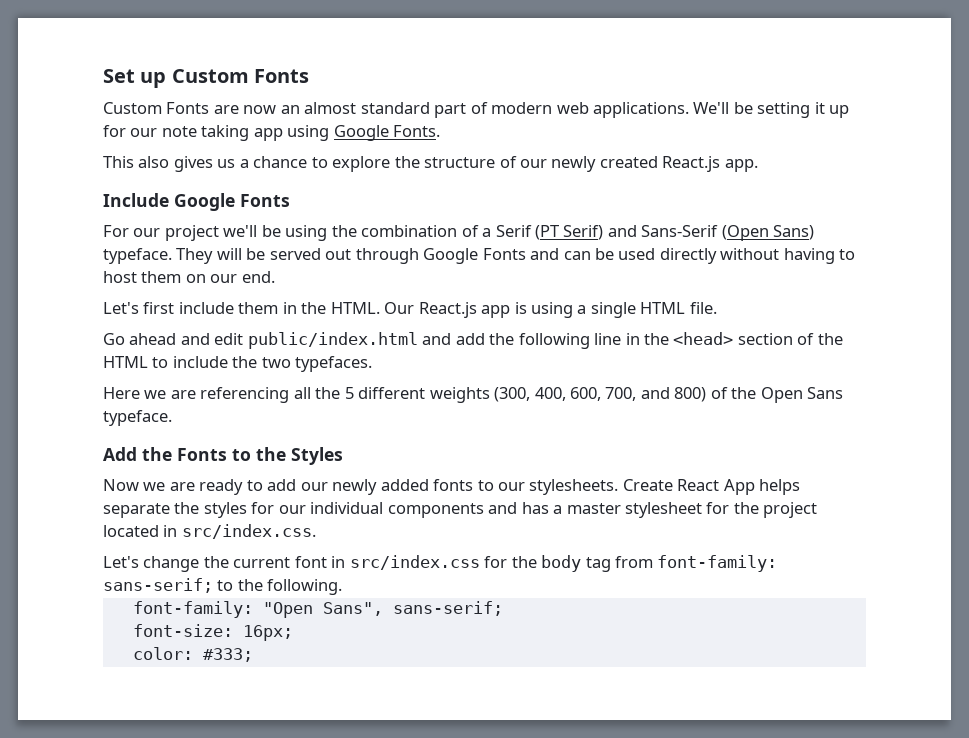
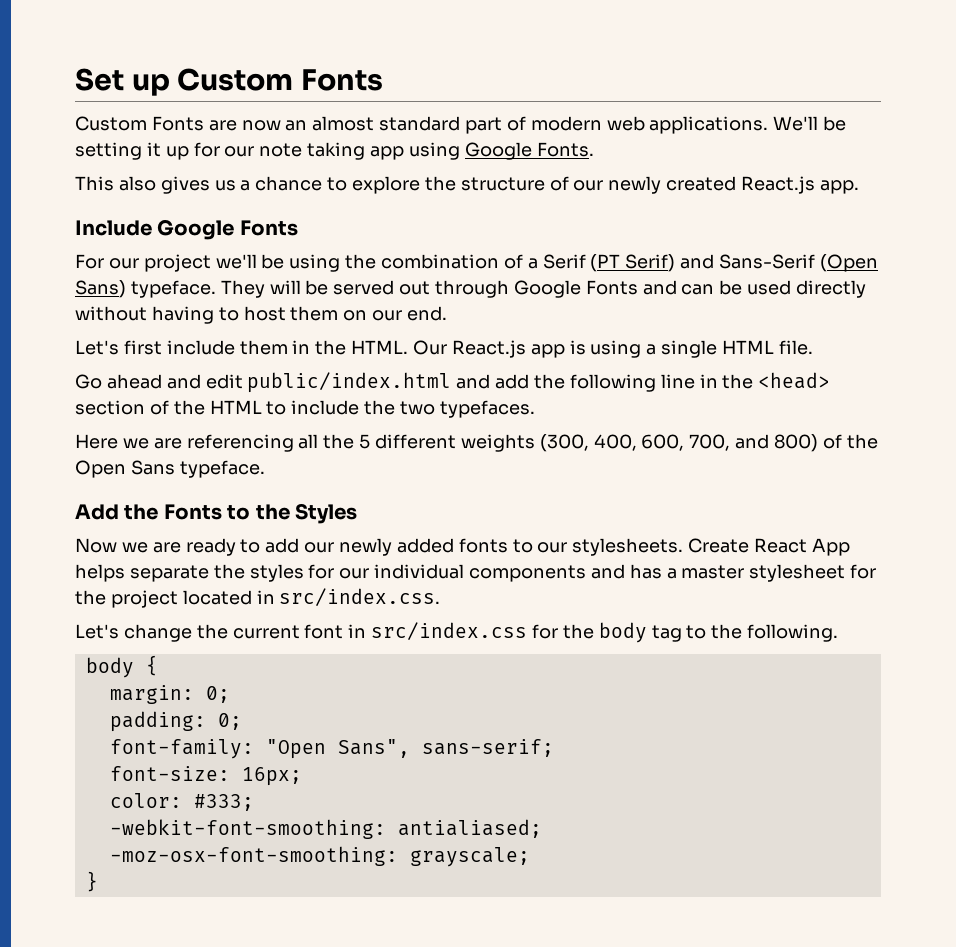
[615,555,778,572] [103,578,213,593] from font-family: sans-serif; -> (682, 633) none
(343, 587) none -> [85,655,158,678] [109,685,230,704] [109,711,242,732] // body { // margin: 0; // padding: 0;
(253, 655) none -> [109,819,542,839] [109,846,530,867] [85,871,98,892] // -webkit-font-smoothing: antialiased; // -moz-osx-font-smoothing: grayscale; // }

